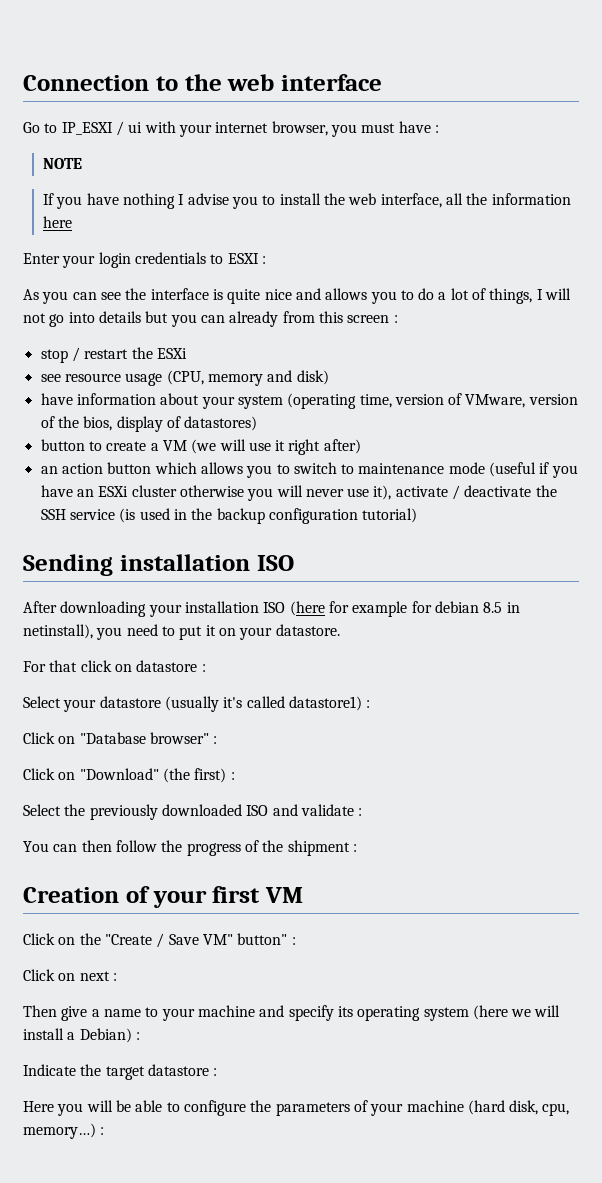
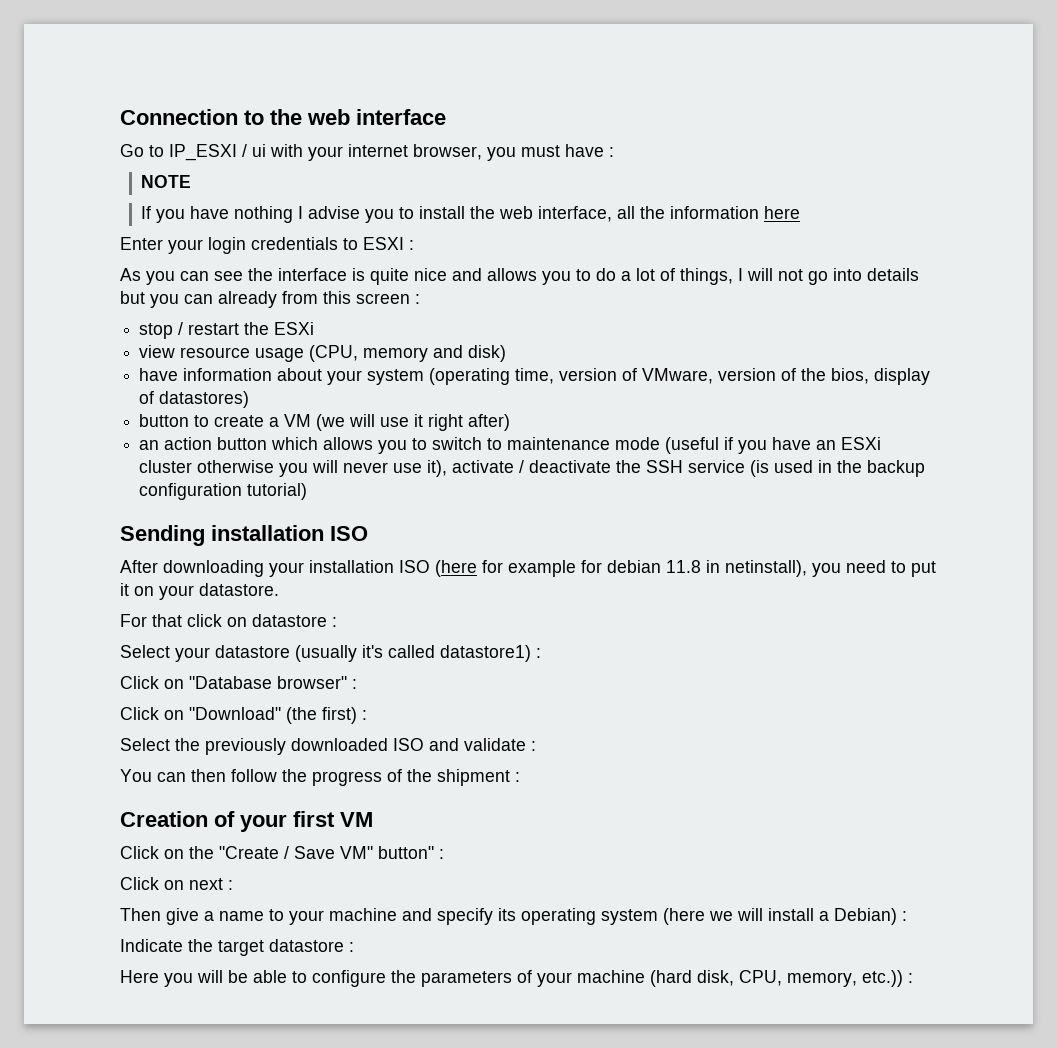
[40,374,61,382] see -> [139,345,176,358] view
[483,602,503,613] 8.5 -> [666,560,701,573] 11.8
[542,1103,570,1116] [23,1123,96,1139] cpu, memory…) -> [739,970,903,987] CPU, memory, etc.))

